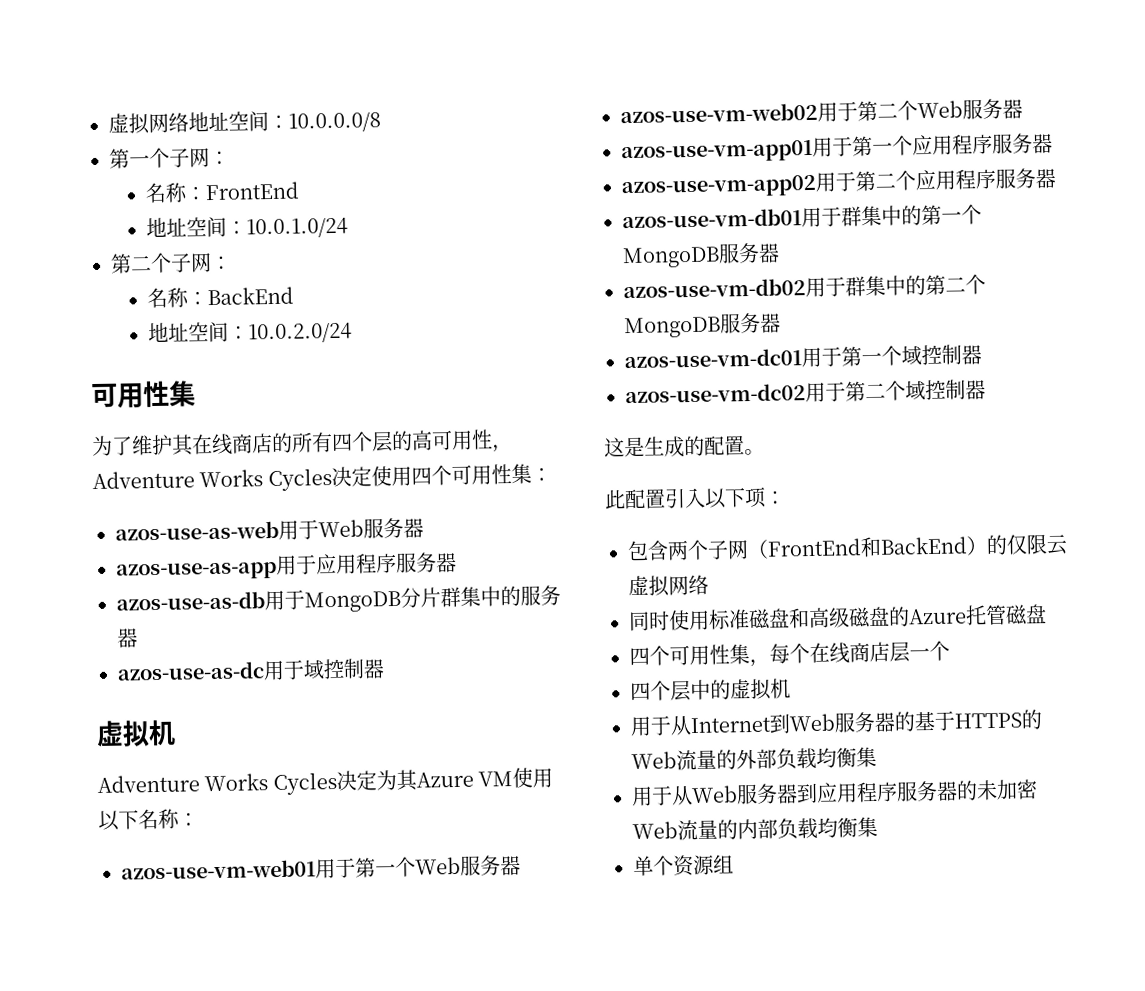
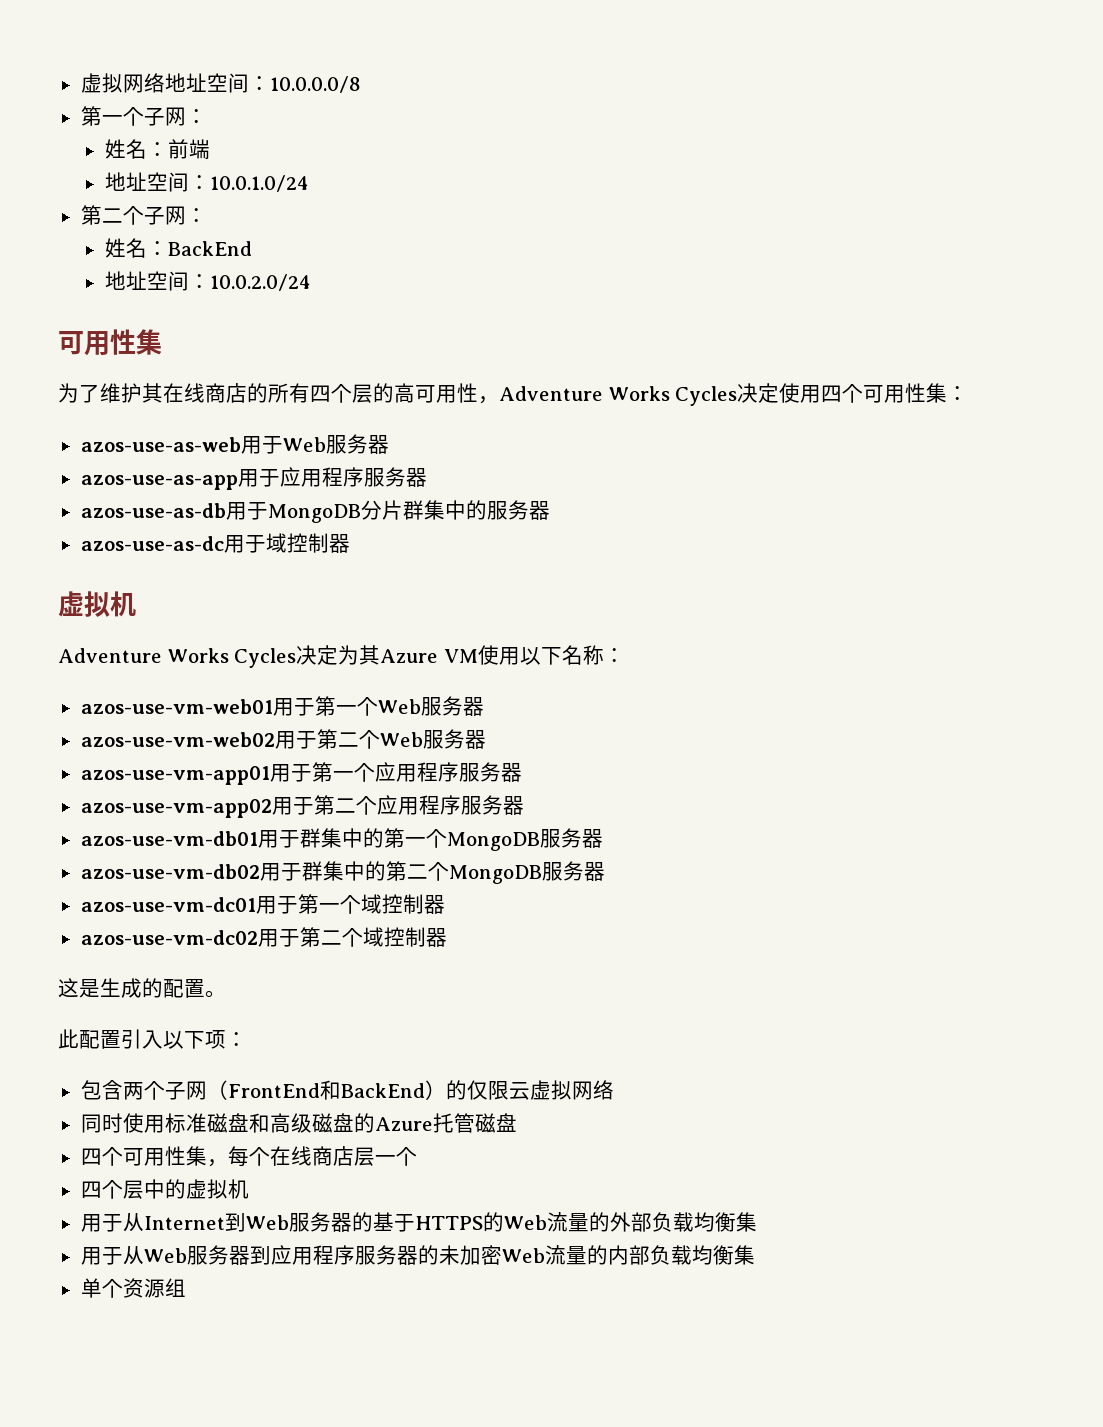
[144,181,299,204] 名称：FrontEnd -> [104,139,210,159] 姓名：前端
[146,287,189,309] 名称 -> [104,238,147,258] 姓名

